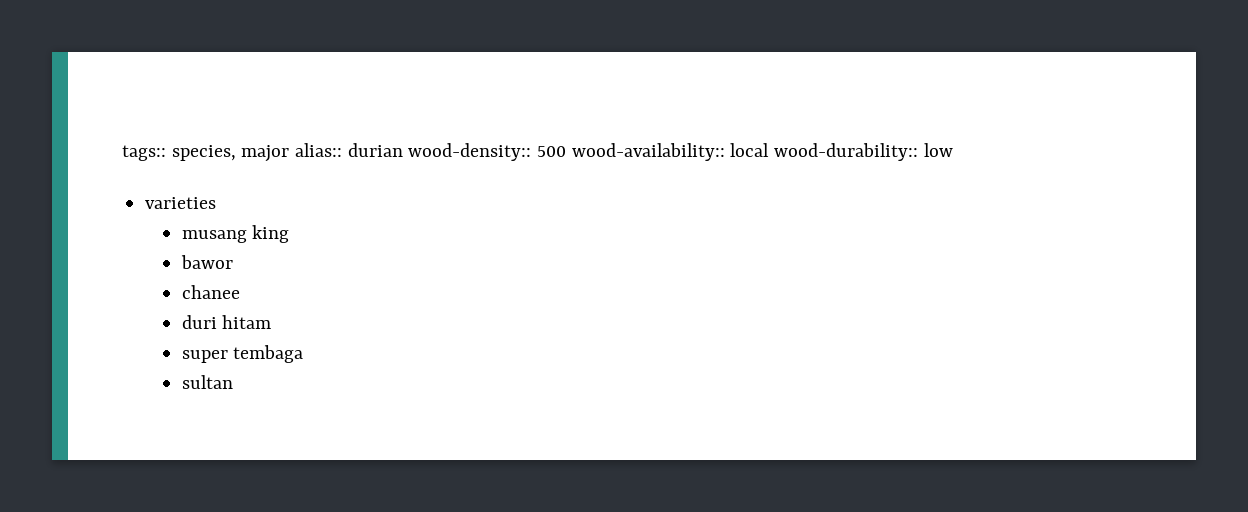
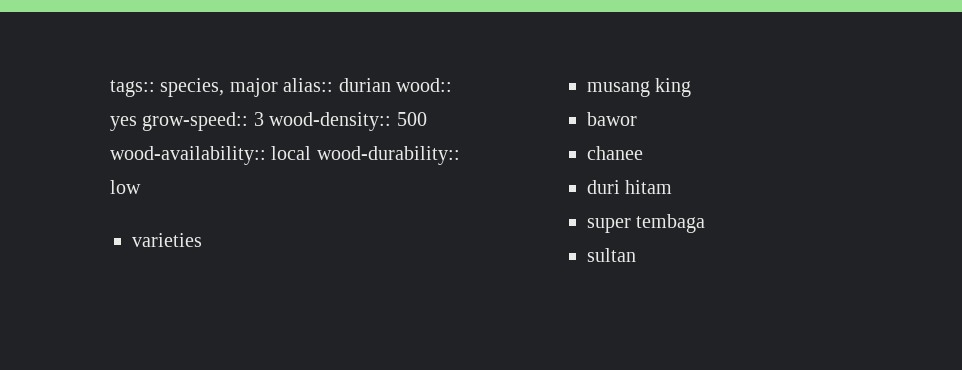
(403, 150) none -> [396,78,452,92] [110,112,264,131] wood:: yes grow-speed:: 3

